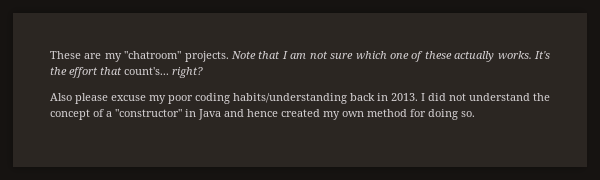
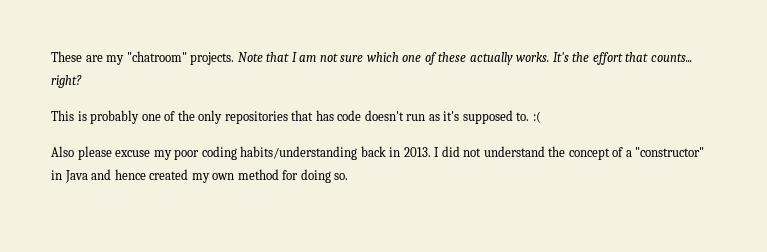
[124,67,169,75] count's... -> [650,53,692,62] counts...
(203, 72) none -> [51,110,541,124] // This is probably one of the only repositories that has code doesn't run as it's supposed to. :(

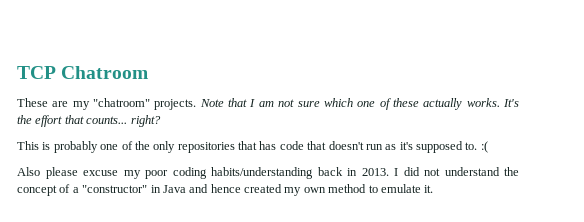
(51, 56) none -> [17,66,149,79] TCP Chatroom //
(362, 115) none -> [307,141,327,150] that
[282,169,349,183] for doing so. -> [368,184,434,193] to emulate it.

